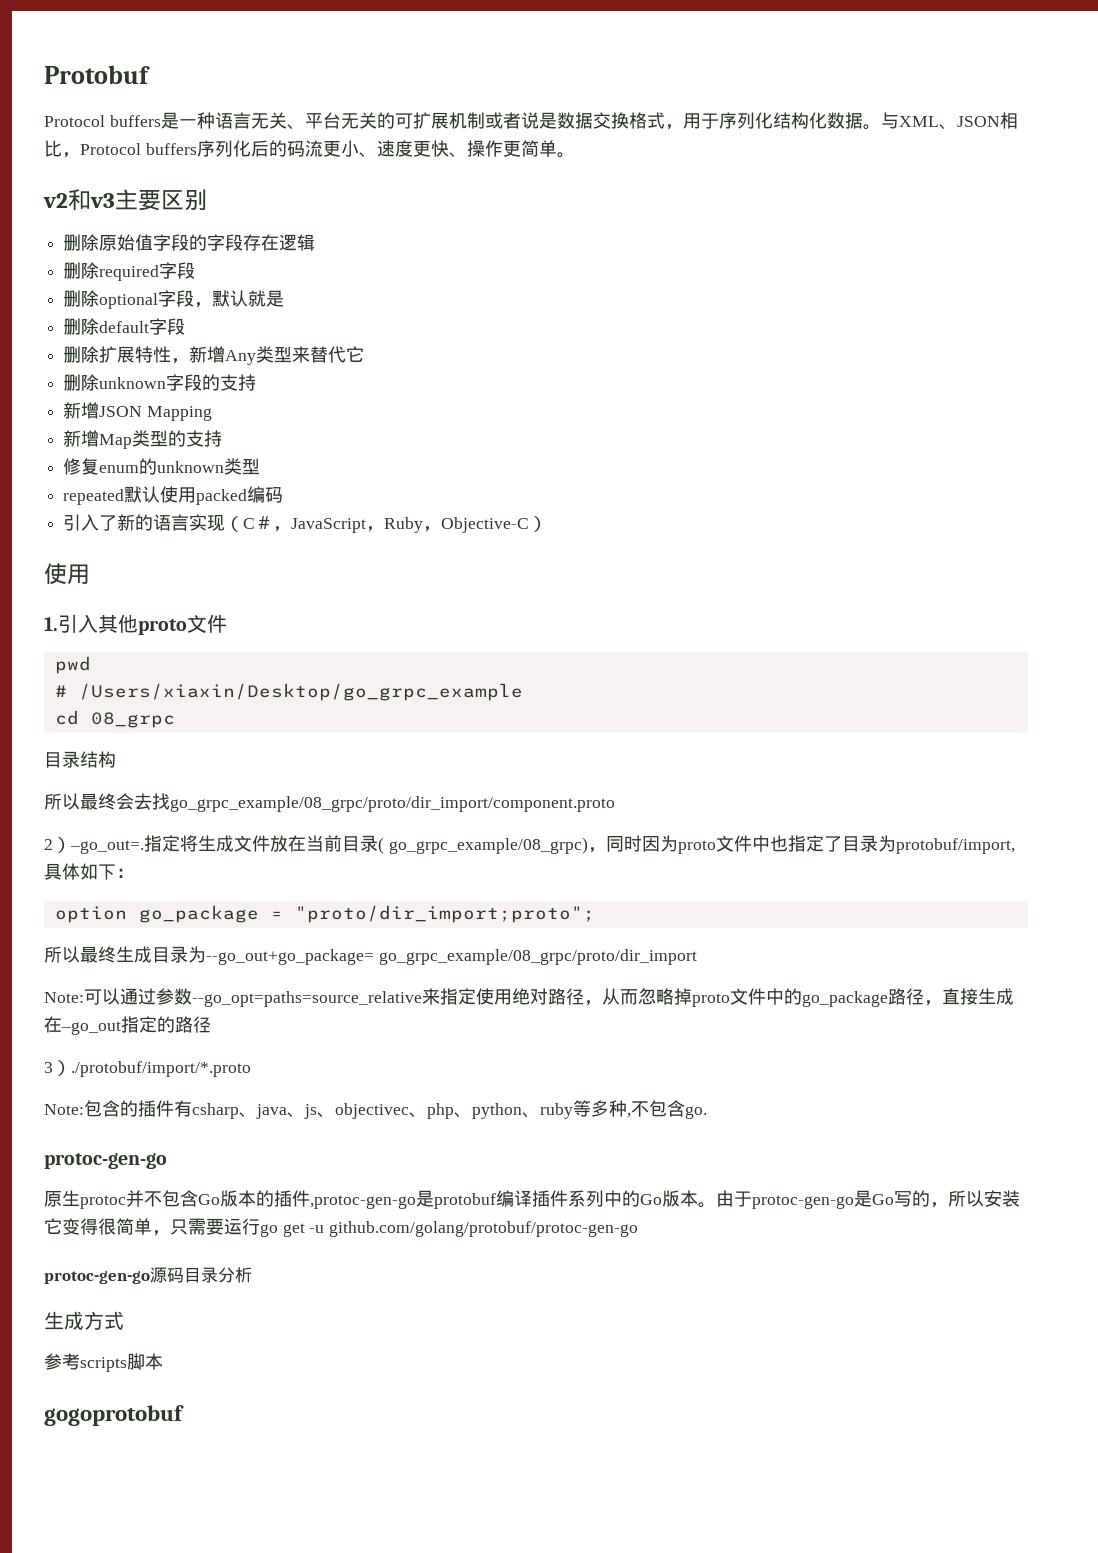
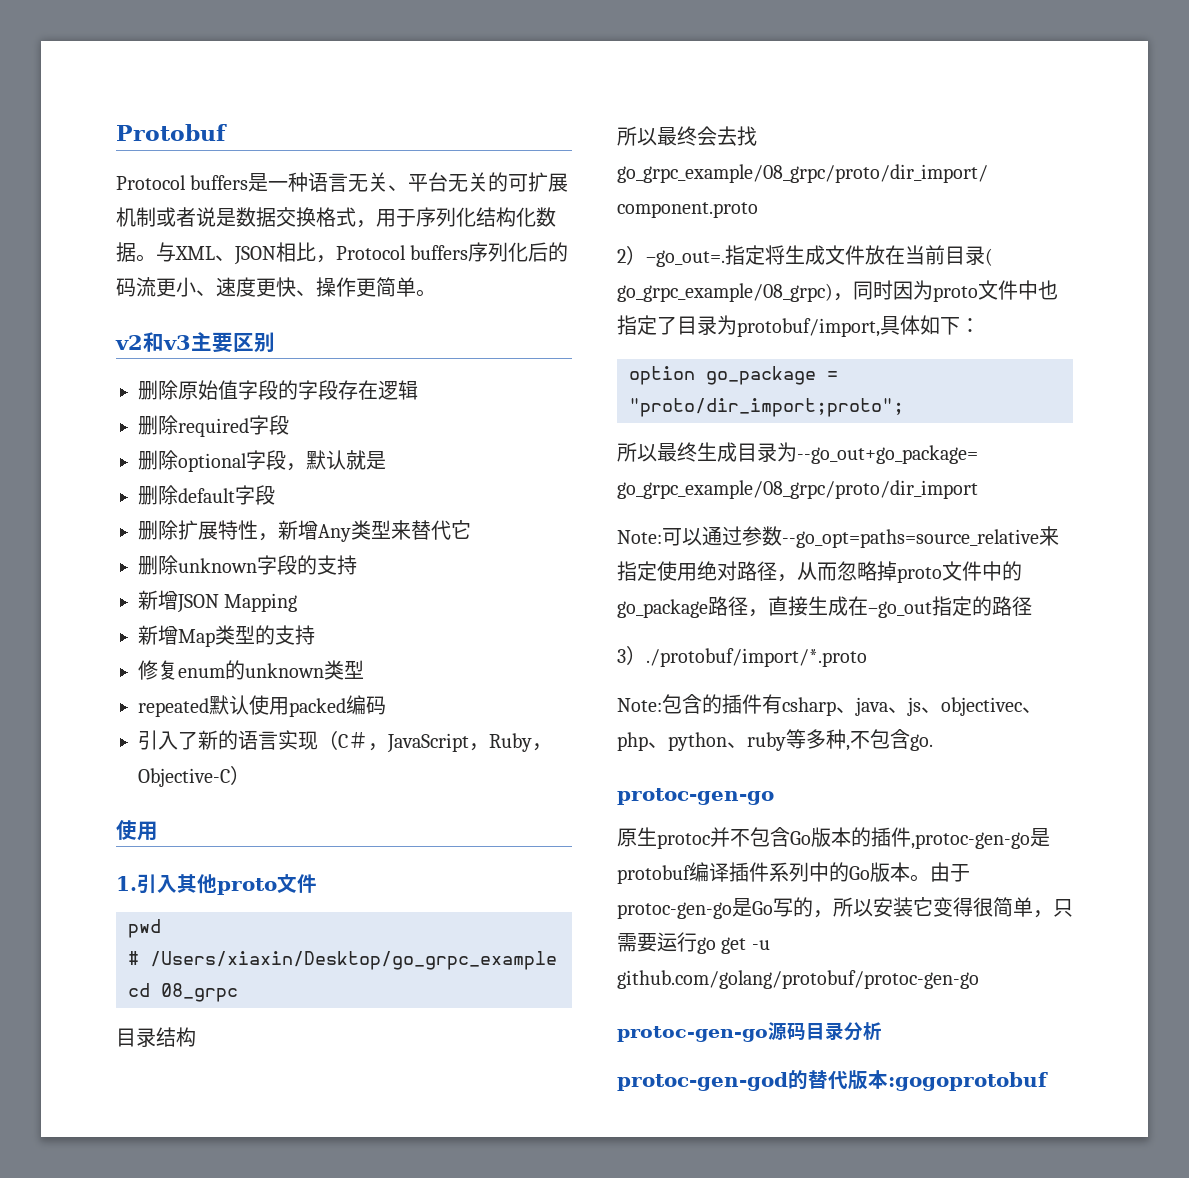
[44,1311,124,1330] [44,1353,163,1372] [44,1405,184,1426] 生成方式 // 参考scripts脚本 // gogoprotobuf -> [617,1070,1048,1091] protoc-gen-god的替代版本:gogoprotobuf

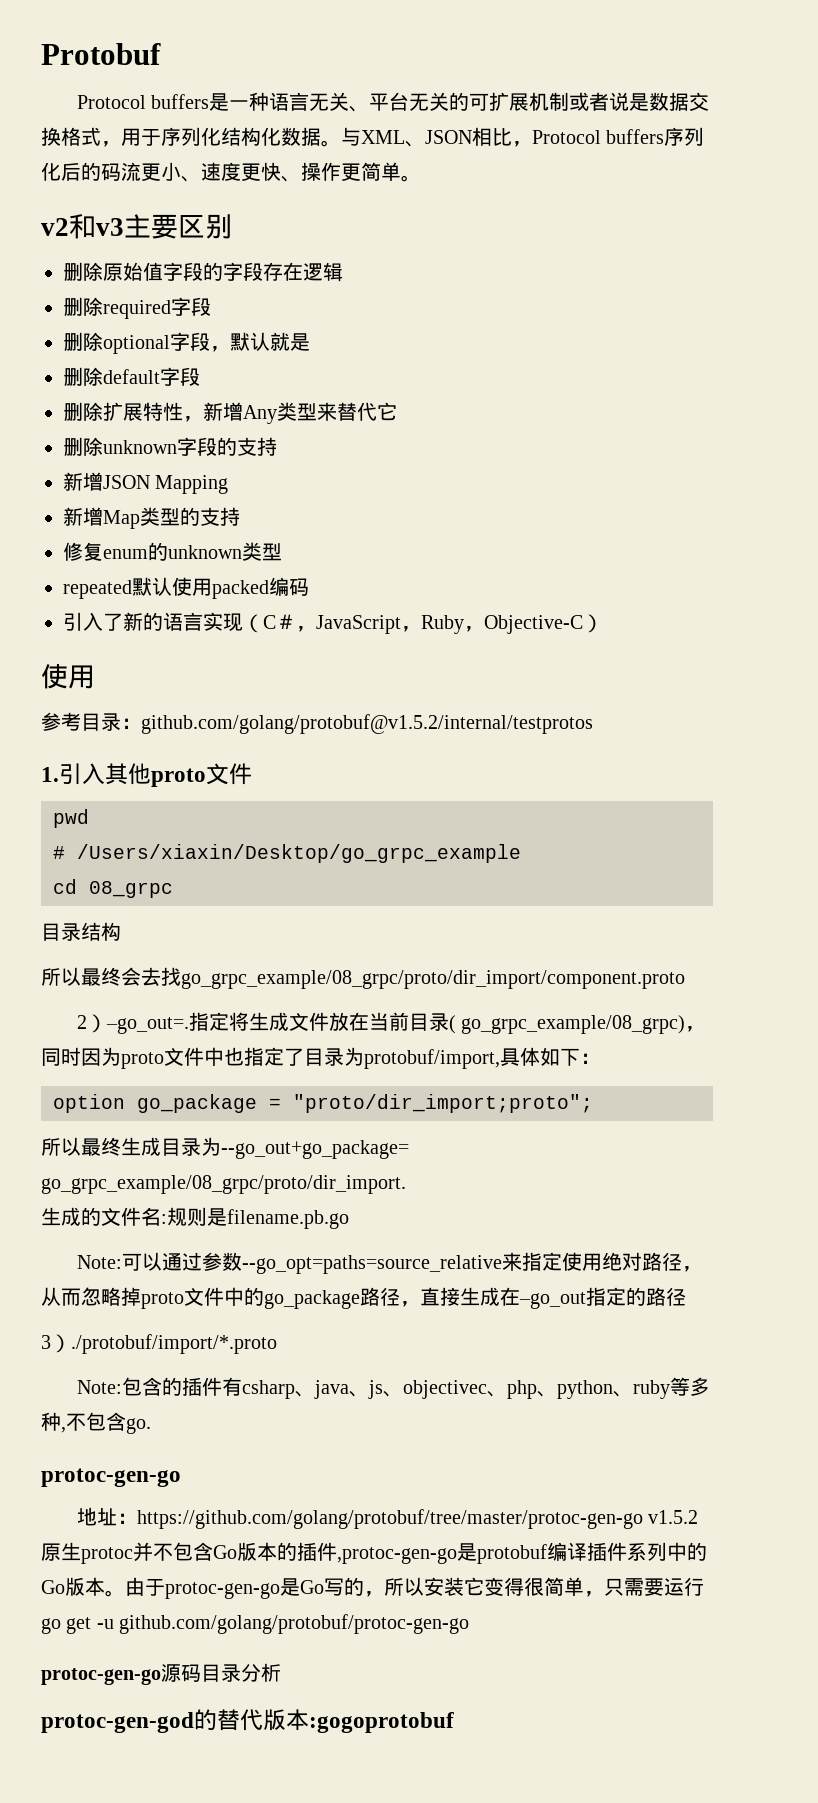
(158, 831) none -> [41,712,593,734] // 参考目录：github.com/golang/protobuf@v1.5.2/internal/testprotos
[617,480,978,499] go_grpc_example/08_grpc/proto/dir_import -> [41,1175,406,1194] [41,1207,349,1229] go_grpc_example/08_grpc/proto/dir_import. // 生成的文件名:规则是filename.pb.go
(774, 796) none -> [76,1507,699,1529] 地址：https://github.com/golang/protobuf/tree/master/protoc-gen-go v1.5.2

